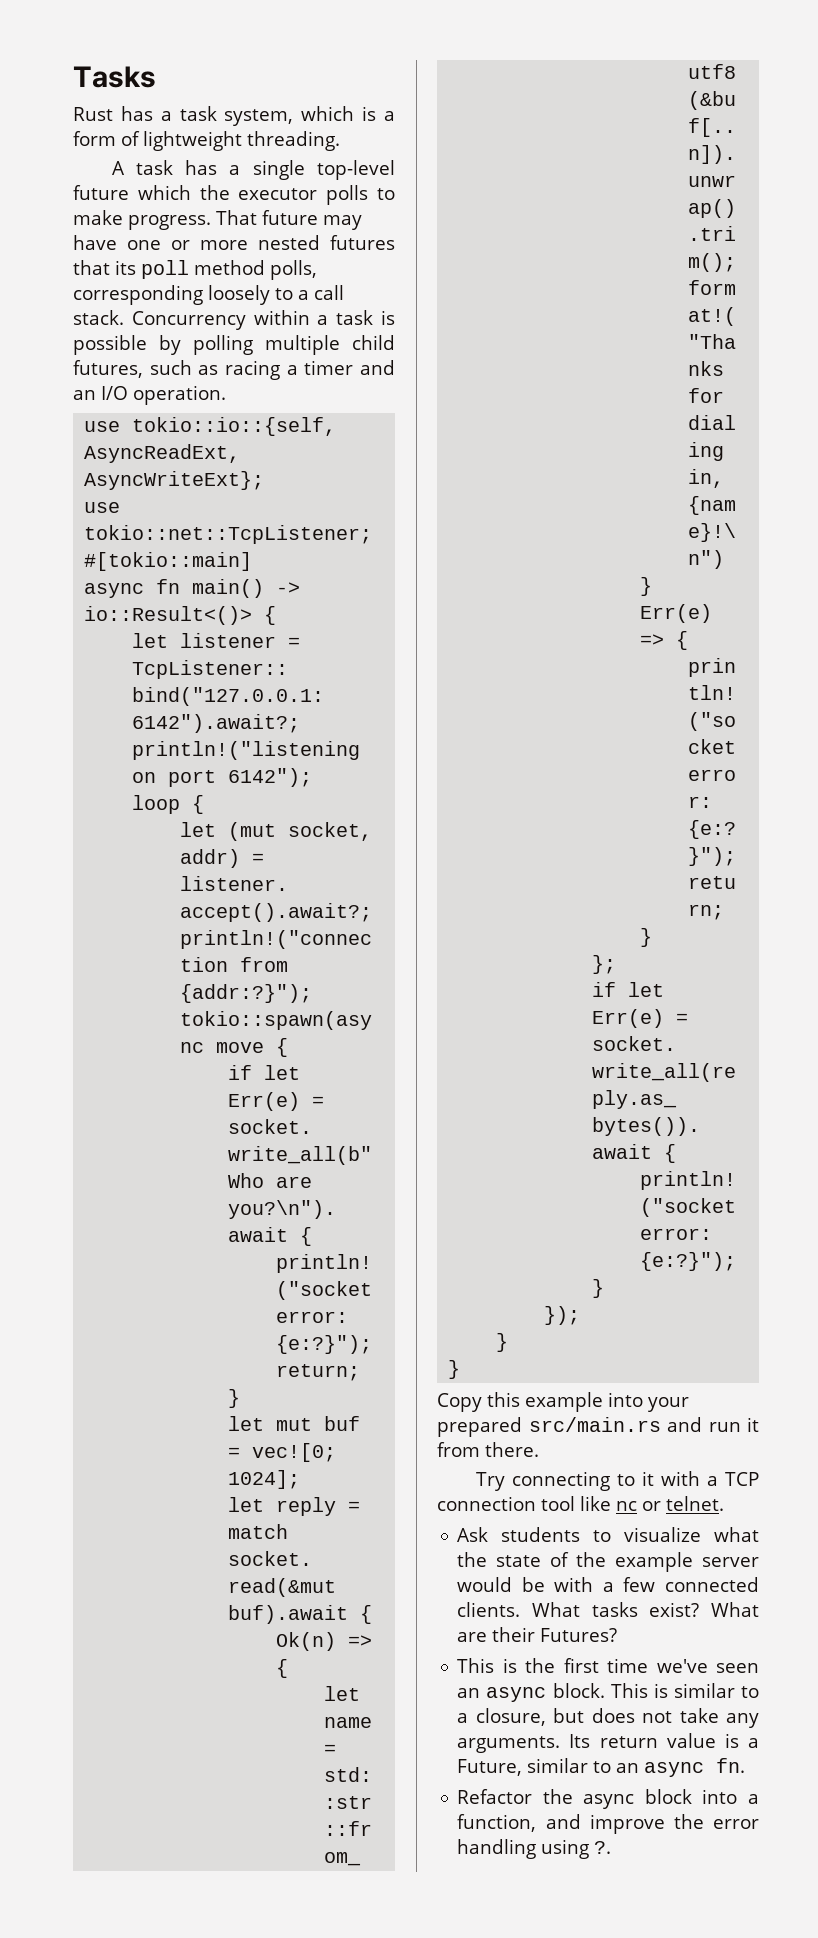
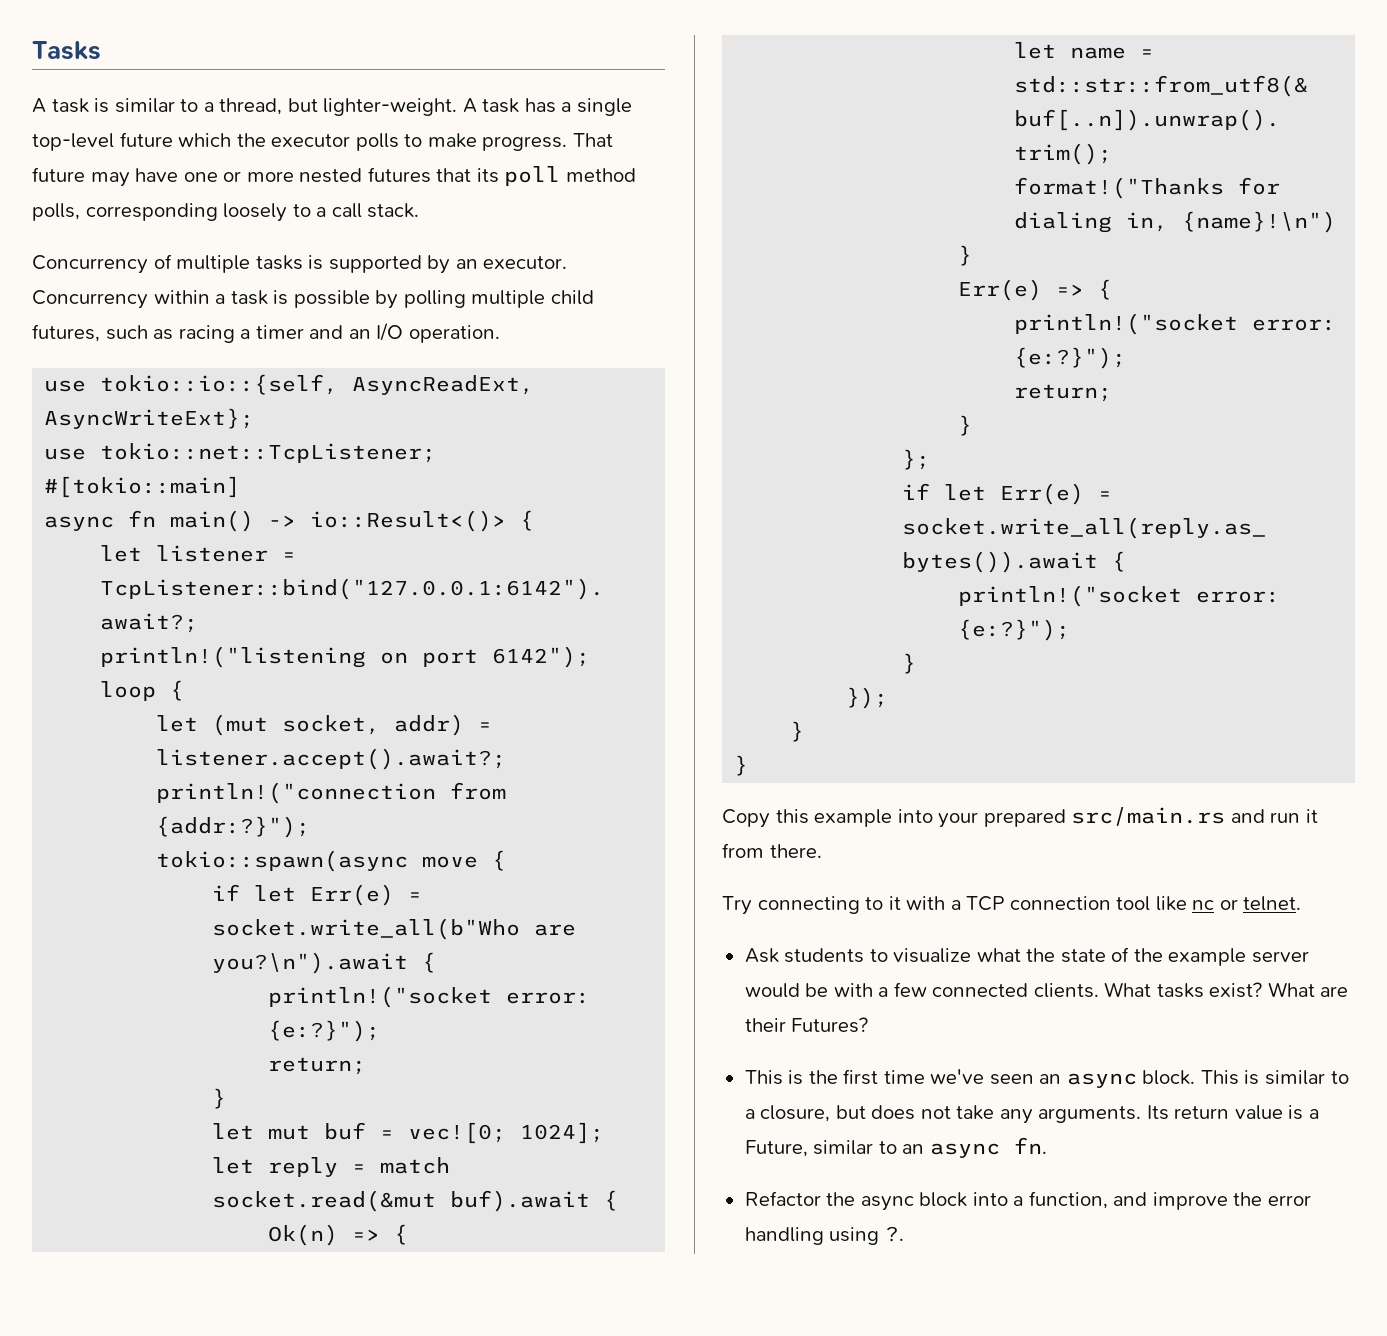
[73,106,395,126] [73,131,340,151] Rust has a task system, which is a form of lightweight threading. // -> [32,98,458,116] A task is similar to a thread, but lighter-weight.
(124, 317) none -> [32,254,568,274] // Concurrency of multiple tasks is supported by an executor.

